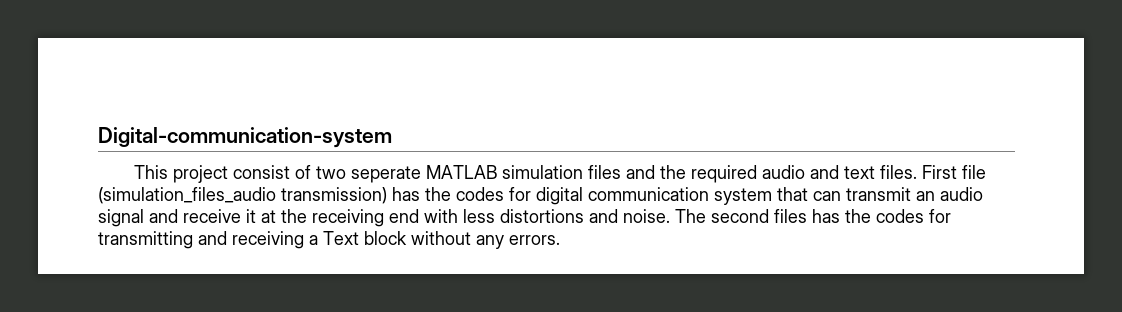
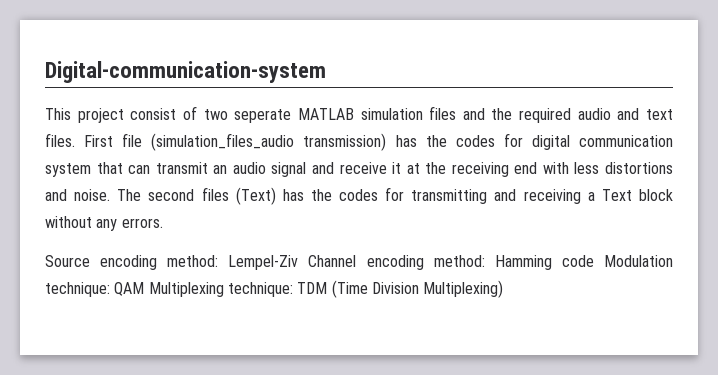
(807, 216) none -> [235,187,276,205] (Text)
(560, 240) none -> [45,255,673,270] [45,280,504,298] // Source encoding method: Lempel-Ziv Channel encoding method: Hamming code Modulation technique: QAM Multiplexing technique: TDM (Time Division Multiplexing)

